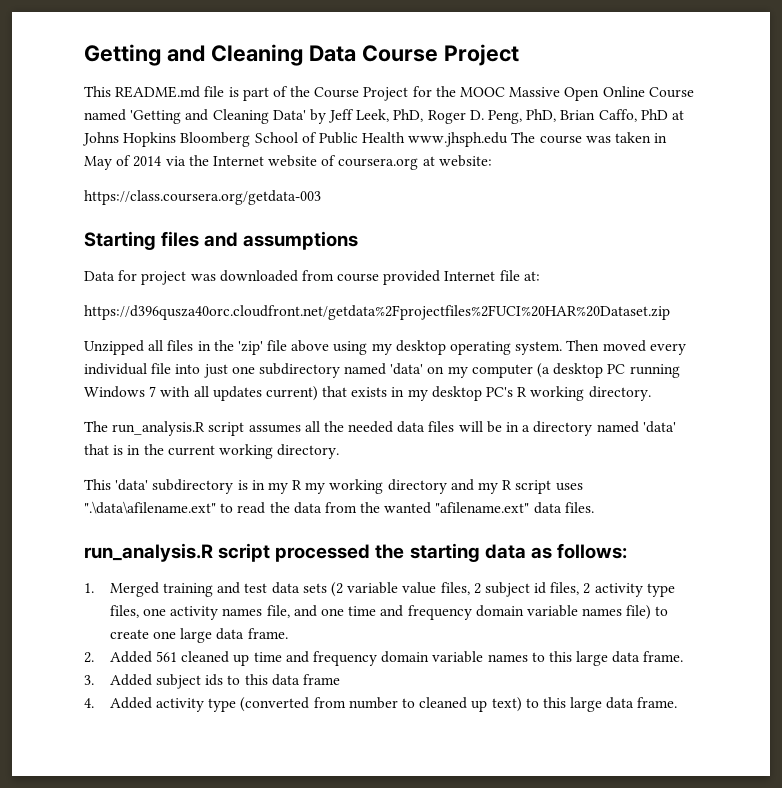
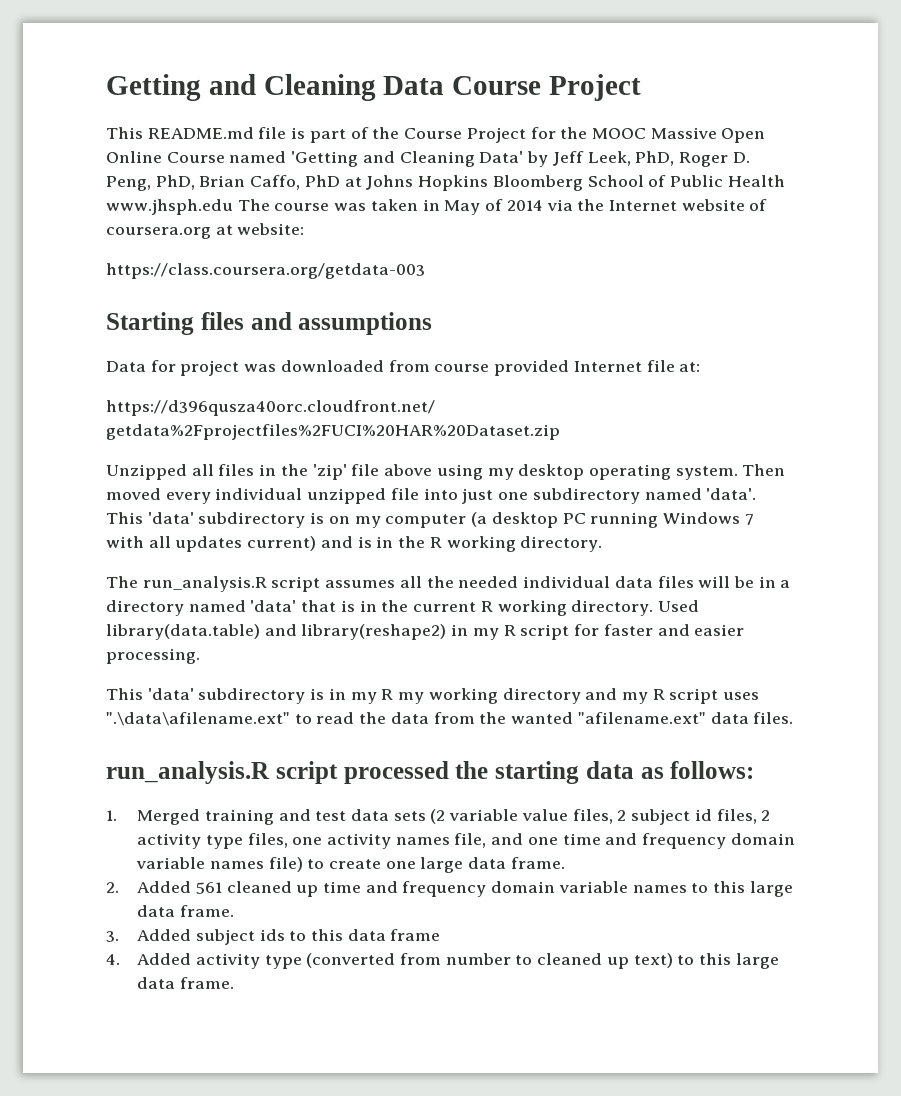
(147, 369) none -> [307,488,387,504] unzipped
[390,363,424,375] 'data' -> [706,488,757,500] [106,512,325,528] 'data'. This 'data' subdirectory is
[322,386,514,401] that exists in my desktop PC's -> [320,536,426,548] and is in the
(394, 427) none -> [523,576,611,588] individual
[218,444,340,459] working directory. -> [480,600,699,616] [106,624,745,640] [106,648,200,664] R working directory. Used library(data.table) and library(reshape2) in my R script for faster and easier processing.

